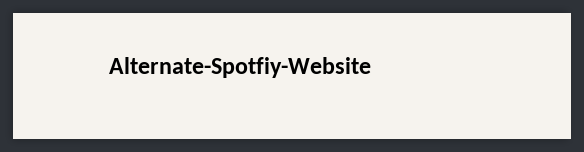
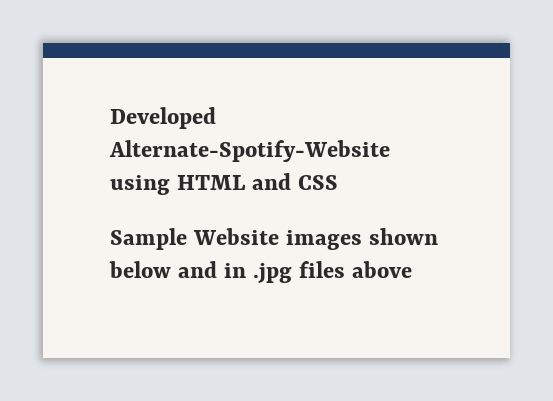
[109,57,371,78] Alternate-Spotfiy-Website -> [110,107,216,129] [109,140,390,162] [110,173,339,195] [110,228,439,250] [109,261,413,283] Developed Alternate-Spotify-Website using HTML and CSS // Sample Website images shown below and in .jpg files above

